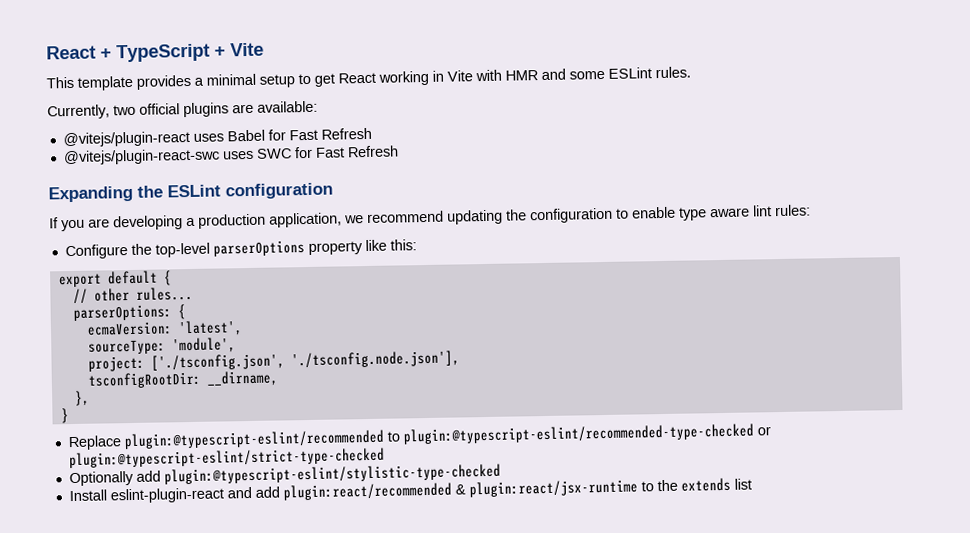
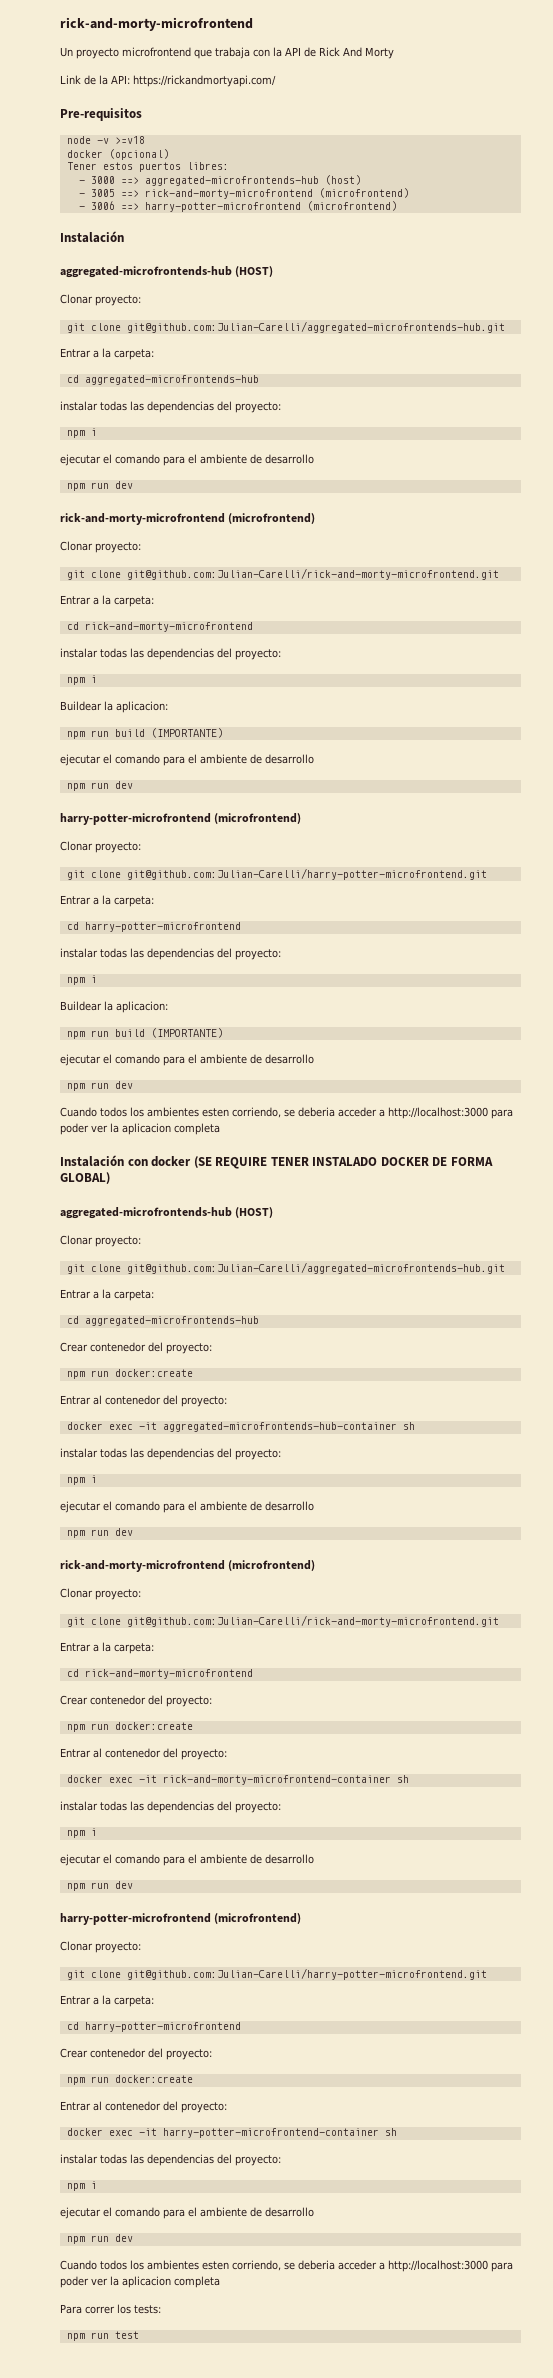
[46,42,264,63] [46,66,691,91] [47,100,318,120] [62,127,372,148] [62,145,399,166] [48,182,333,203] [49,204,811,232] [64,239,417,260] [58,270,172,288] [72,286,193,304] [72,304,186,321] [86,320,243,337] [87,337,236,355] [87,350,460,372] [87,370,278,389] [74,390,90,406] [60,408,69,424] [67,423,771,451] [68,447,385,469] [68,463,501,487] [68,477,752,504] React + TypeScript + Vite // This template provides a minimal setup to get React working in Vite with HMR and some ESLint rules. // Currently, two official plugins are available: // @vitejs/plugin-react uses Babel for Fast Refresh // @vitejs/plugin-react-swc uses SWC for Fast Refresh // Expanding the ESLint configuration // If you are developing a production application, we recommend updating the configuration to enable type aware lint rules: // Configure the top-level parserOptions property like this: // export default { // // other rules... // parserOptions: { // ecmaVersion: 'latest', // sourceType: 'module', // project: ['./tsconfig.json', './tsconfig.node.json'], // tsconfigRootDir: __dirname, // }, // } // Replace plugin:@typescript-eslint/recommended to plugin:@typescript-eslint/recommended-type-checked or plugin:@typescript-eslint/strict-type-checked // Optionally add plugin:@typescript-eslint/stylistic-type-checked // Install eslint-plugin-react and add plugin:react/recommended & plugin:react/jsx-runtime to the extends list -> [60,17,253,31] [60,47,394,59] [60,75,276,87] [60,108,142,121] [66,136,145,144] [66,149,169,160] [66,162,229,172] [78,175,361,186] [78,188,409,199] [78,201,397,212] [60,231,124,243] [60,266,274,278] [60,294,141,306] [66,321,505,333] [60,348,154,360] [66,375,259,385] [60,401,281,413] [66,428,97,438] [60,454,314,466] [66,481,133,491] [60,513,316,525] [60,541,141,553] [66,568,499,580] [60,595,154,607] [66,622,253,632] [60,648,281,660] [66,675,97,685] [60,701,168,713] [66,728,223,739] [60,754,314,766] [66,781,133,791] [60,813,302,825] [60,841,141,853] [66,868,487,880] [60,895,154,907] [66,922,241,932] [60,948,281,960] [66,975,97,985] [60,1001,168,1013] [66,1028,223,1039] [60,1054,314,1066] [66,1081,133,1091] [60,1107,513,1119] [60,1123,220,1135] [60,1155,493,1169] [60,1172,110,1184] [60,1207,274,1219] [60,1235,141,1247] [66,1262,505,1274] [60,1289,154,1301] [66,1316,259,1326] [60,1342,212,1354] [66,1369,193,1379] [60,1395,227,1407] [66,1422,415,1432] [60,1448,281,1460] [66,1475,97,1485] [60,1501,314,1513] [66,1528,133,1538] [60,1560,316,1572] [60,1588,141,1600] [66,1615,499,1627] [60,1642,154,1654] [66,1669,253,1679] [60,1695,212,1707] [66,1722,193,1732] [60,1748,227,1760] [66,1775,409,1785] [60,1801,281,1813] [66,1828,97,1838] [60,1854,314,1866] [66,1881,133,1891] [60,1913,302,1925] [60,1941,141,1953] [66,1968,487,1980] [60,1995,154,2007] [66,2022,241,2032] [60,2048,212,2060] [66,2075,193,2085] [60,2101,227,2113] [66,2128,397,2138] [60,2154,281,2166] [66,2181,97,2191] [60,2207,314,2219] [66,2234,133,2244] [60,2260,513,2272] [60,2276,220,2288] [60,2304,161,2314] [66,2331,139,2341] rick-and-morty-microfrontend // Un proyecto microfrontend que trabaja con la API de Rick And Morty // Link de la API: https://rickandmortyapi.com/ // Pre-requisitos // node -v >=v18 // docker (opcional) // Tener estos puertos libres: // - 3000 ==> aggregated-microfrontends-hub (host) // - 3005 ==> rick-and-morty-microfrontend (microfrontend) // - 3006 ==> harry-potter-microfrontend (microfrontend) // Instalación // aggregated-microfrontends-hub (HOST) // Clonar proyecto: // git clone git@github.com:Julian-Carelli/aggregated-microfrontends-hub.git // Entrar a la carpeta: // cd aggregated-microfrontends-hub // instalar todas las dependencias del proyecto: // npm i // ejecutar el comando para el ambiente de desarrollo // npm run dev // rick-and-morty-microfrontend (microfrontend) // Clonar proyecto: // git clone git@github.com:Julian-Carelli/rick-and-morty-microfrontend.git // Entrar a la carpeta: // cd rick-and-morty-microfrontend // instalar todas las dependencias del proyecto: // npm i // Buildear la aplicacion: // npm run build (IMPORTANTE) // ejecutar el comando para el ambiente de desarrollo // npm run dev // harry-potter-microfrontend (microfrontend) // Clonar proyecto: // git clone git@github.com:Julian-Carelli/harry-potter-microfrontend.git // Entrar a la carpeta: // cd harry-potter-microfrontend // instalar todas las dependencias del proyecto: // npm i // Buildear la aplicacion: // npm run build (IMPORTANTE) // ejecutar el comando para el ambiente de desarrollo // npm run dev // Cuando todos los ambientes esten corriendo, se deberia acceder a http://localhost:3000 para poder ver la aplicacion completa // Instalación con docker (SE REQUIRE TENER INSTALADO DOCKER DE FORMA GLOBAL) // aggregated-microfrontends-hub (HOST) // Clonar proyecto: // git clone git@github.com:Julian-Carelli/aggregated-microfrontends-hub.git // Entrar a la carpeta: // cd aggregated-microfrontends-hub // Crear contenedor del proyecto: // npm run docker:create // Entrar al contenedor del proyecto: // docker exec -it aggregated-microfrontends-hub-container sh // instalar todas las dependencias del proyecto: // npm i // ejecutar el comando para el ambiente de desarrollo // npm run dev // rick-and-morty-microfrontend (microfrontend) // Clonar proyecto: // git clone git@github.com:Julian-Carelli/rick-and-morty-microfrontend.git // Entrar a la carpeta: // cd rick-and-morty-microfrontend // Crear contenedor del proyecto: // npm run docker:create // Entrar al contenedor del proyecto: // docker exec -it rick-and-morty-microfrontend-container sh // instalar todas las dependencias del proyecto: // npm i // ejecutar el comando para el ambiente de desarrollo // npm run dev // harry-potter-microfrontend (microfrontend) // Clonar proyecto: // git clone git@github.com:Julian-Carelli/harry-potter-microfrontend.git // Entrar a la carpeta: // cd harry-potter-microfrontend // Crear contenedor del proyecto: // npm run docker:create // Entrar al contenedor del proyecto: // docker exec -it harry-potter-microfrontend-container sh // instalar todas las dependencias del proyecto: // npm i // ejecutar el comando para el ambiente de desarrollo // npm run dev // Cuando todos los ambientes esten corriendo, se deberia acceder a http://localhost:3000 para poder ver la aplicacion completa // Para correr los tests: // npm run test

